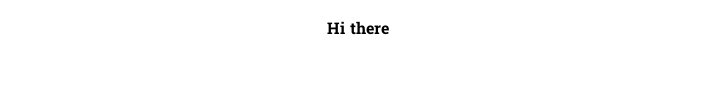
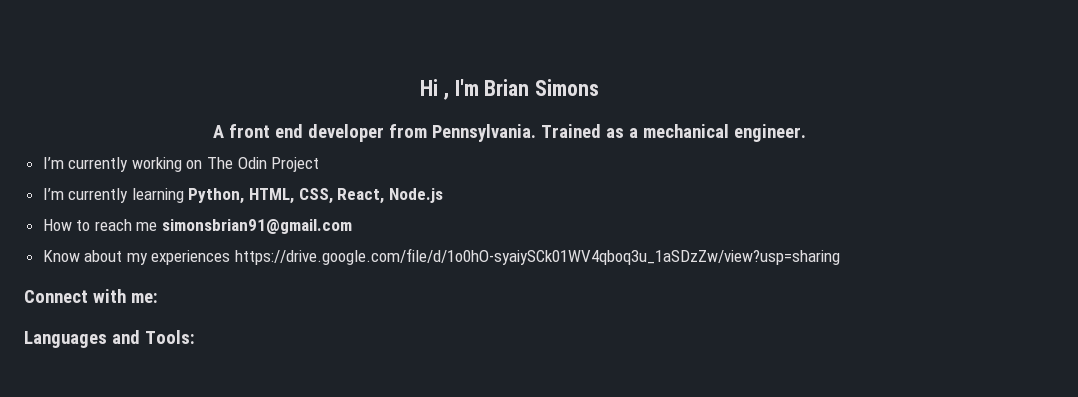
[349,21,389,35] there -> [442,79,600,100] [213,124,806,142] [42,157,320,172] [42,188,443,204] [42,219,353,234] [42,248,841,265] [24,289,158,303] [24,330,195,348] , I'm Brian Simons // A front end developer from Pennsylvania. Trained as a mechanical engineer. // I’m currently working on The Odin Project // I’m currently learning Python, HTML, CSS, React, Node.js // How to reach me simonsbrian91@gmail.com // Know about my experiences https://drive.google.com/file/d/1o0hO-syaiySCk01WV4qboq3u_1aSDzZw/view?usp=sharing // Connect with me: // Languages and Tools:

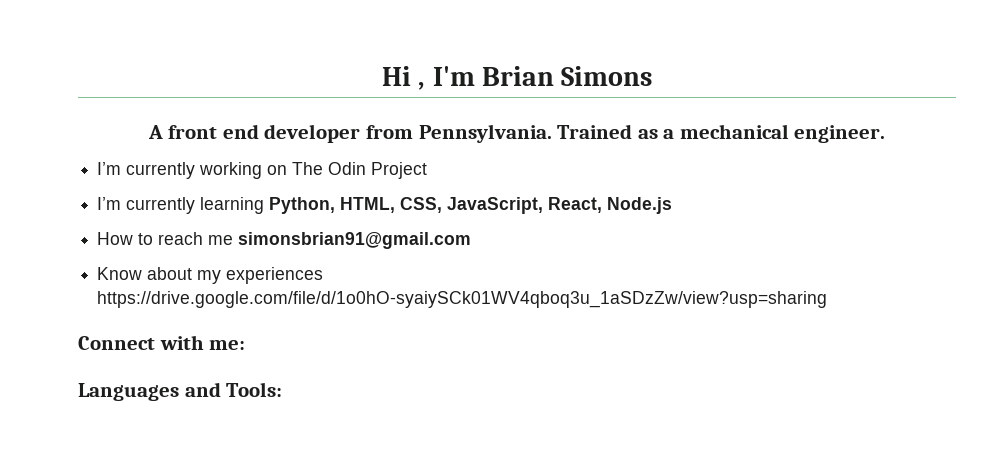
(333, 196) none -> [447,197,544,214] JavaScript,

